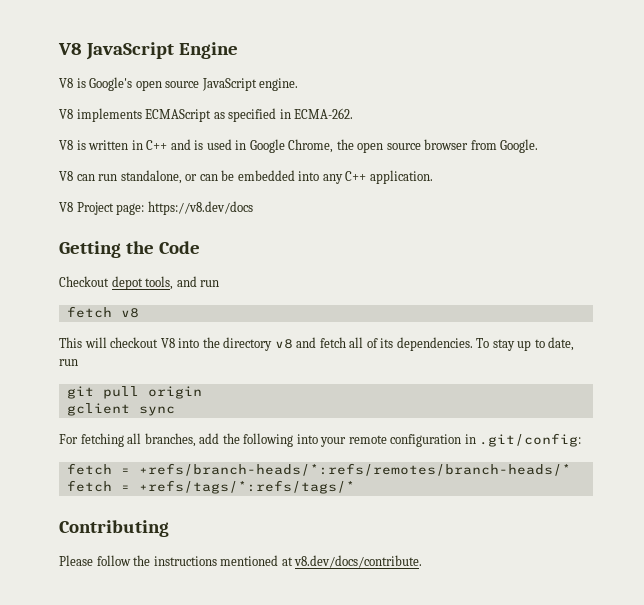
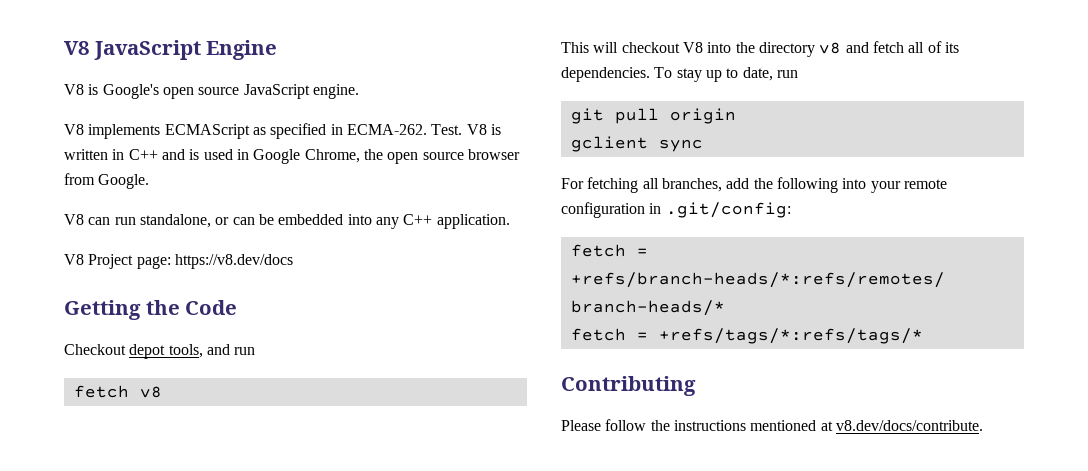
(354, 113) // -> [431,124,463,135] Test.

